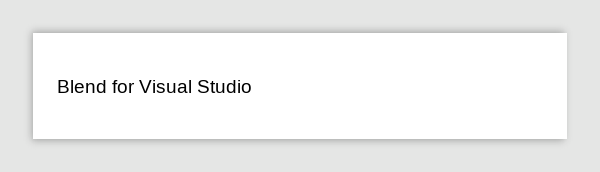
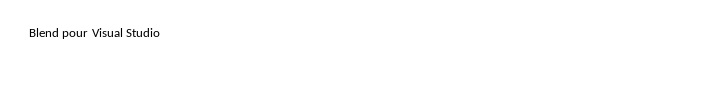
[112,80,136,93] for -> [62,31,89,39] pour

